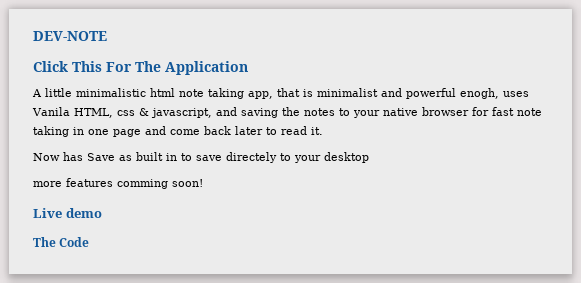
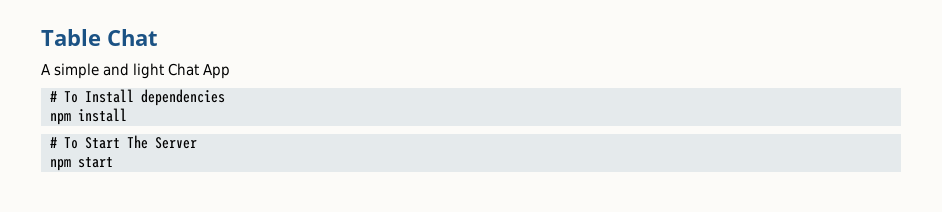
[33,31,107,41] [33,61,248,75] [32,88,529,99] [32,107,542,118] [33,126,323,137] [33,152,369,163] [33,178,203,189] [33,208,102,218] [33,237,90,247] DEV-NOTE // Click This For The Application // A little minimalistic html note taking app, that is minimalist and powerful enogh, uses Vanila HTML, css & javascript, and saving the notes to your native browser for fast note taking in one page and come back later to read it. // Now has Save as built in to save directely to your desktop // more features comming soon! // Live demo // The Code -> [41,29,158,46] [41,63,231,79] [50,89,225,106] [50,108,127,125] [50,135,197,149] [50,157,113,171] Table Chat // A simple and light Chat App // # To Install dependencies // npm install // # To Start The Server // npm start

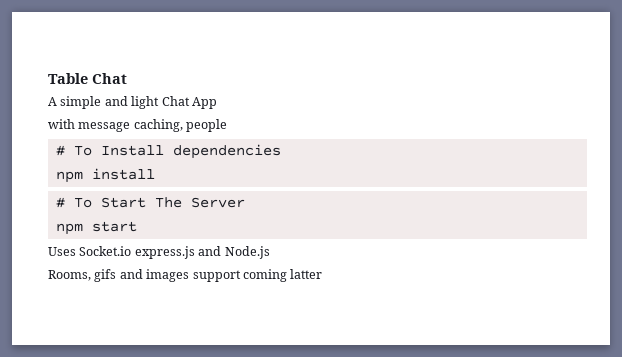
(231, 71) none -> [48,119,228,132] // with message caching, people
(113, 162) none -> [48,246,270,259] [48,269,323,282] // Uses Socket.io express.js and Node.js // Rooms, gifs and images support coming latter

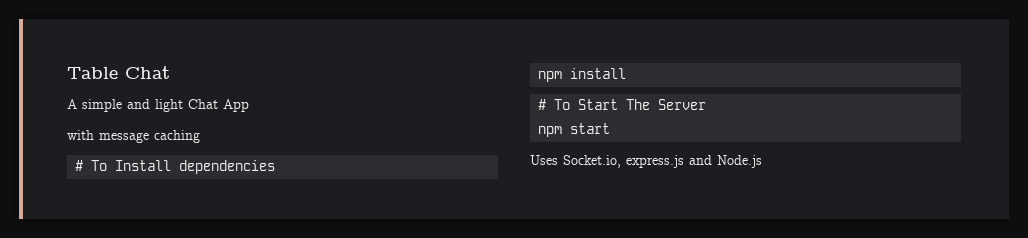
[133,119,228,132] caching, people -> [154,130,200,143] caching
[79,246,132,256] Socket.io -> [563,155,621,168] Socket.io,
[48,269,323,282] // Rooms, gifs and images support coming latter -> (762, 161) none

